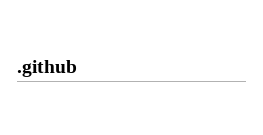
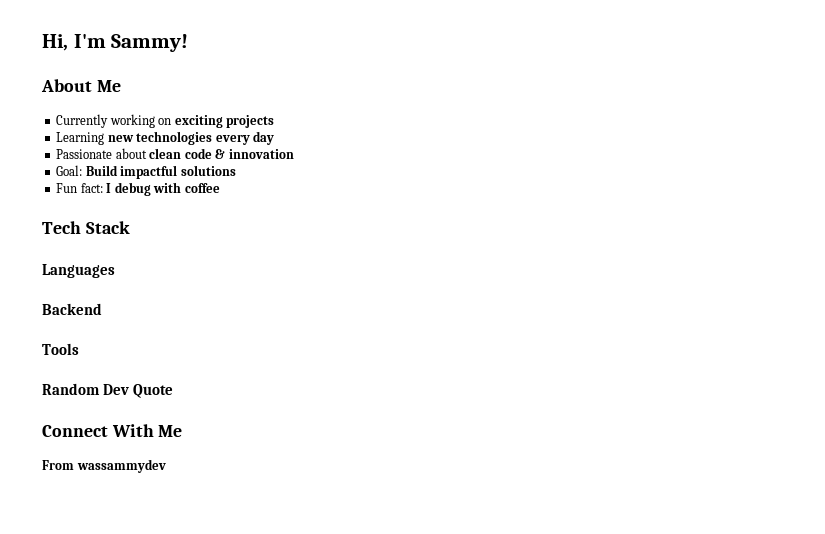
[17,60,77,77] .github -> [42,34,189,52] [41,79,121,92] [56,114,275,128] [56,131,275,145] [56,148,294,159] [56,165,236,179] [56,182,220,196] [42,221,130,234] [42,264,115,278] [42,303,102,315] [42,343,79,355] [42,383,174,398] [42,424,183,437] [42,459,166,473] Hi, I'm Sammy! // About Me // Currently working on exciting projects // Learning new technologies every day // Passionate about clean code & innovation // Goal: Build impactful solutions // Fun fact: I debug with coffee // Tech Stack // Languages // Backend // Tools // Random Dev Quote // Connect With Me // From wassammydev

